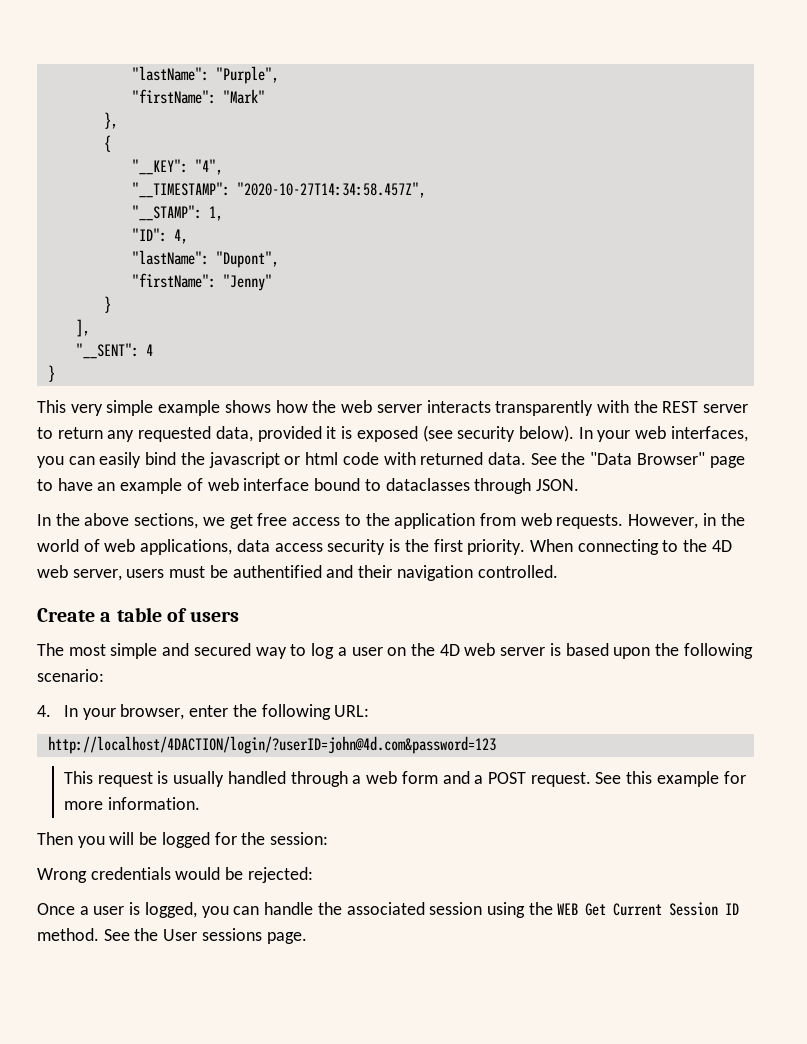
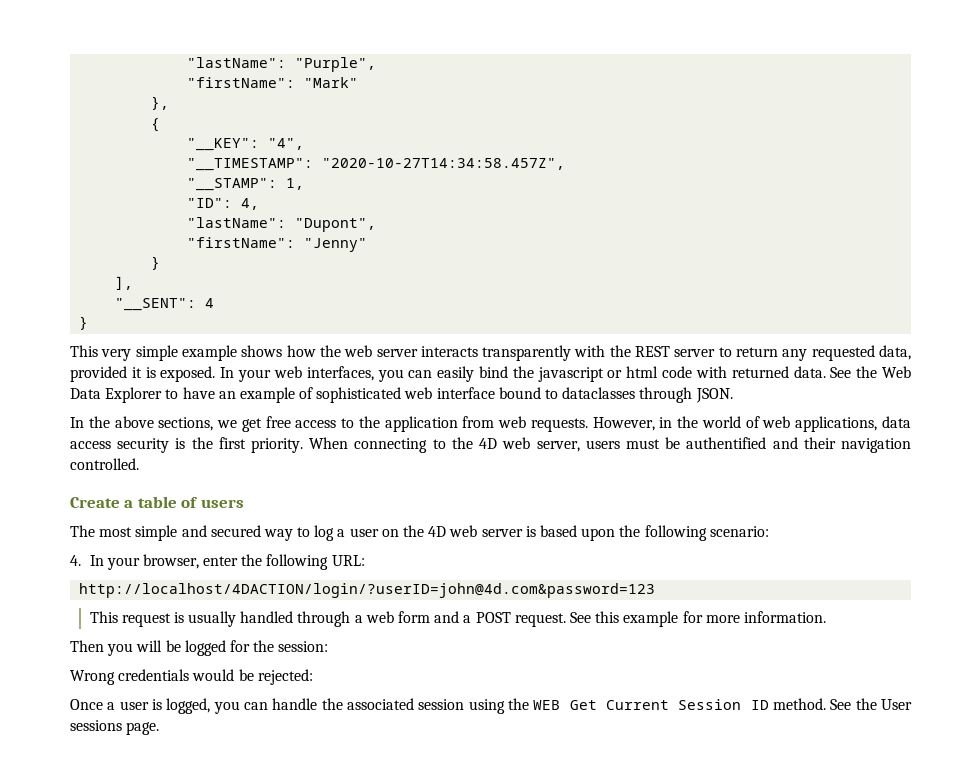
[356,425,574,442] exposed (see security below). -> [160,366,216,382] exposed.
[590,452,745,468] "Data Browser" page -> [882,366,912,378] [70,387,163,403] Web Data Explorer
(203, 484) none -> [316,387,402,403] sophisticated

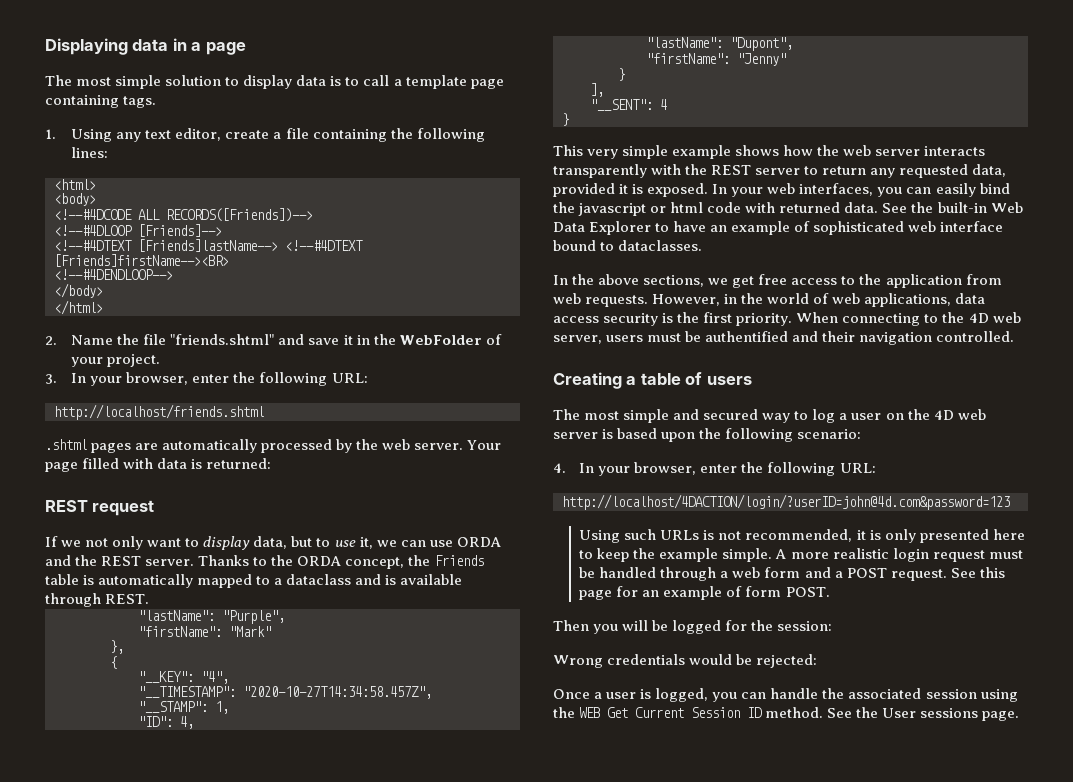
(187, 62) none -> [45,38,246,55] [45,75,504,89] [45,95,157,108] [45,128,485,142] [71,147,109,158] [54,179,96,190] [54,193,96,206] [54,208,313,222] [54,224,222,237] [54,239,363,252] [54,254,229,267] [54,269,173,280] [54,283,103,298] [54,300,103,315] [45,334,502,345] [71,354,161,367] [45,372,368,386] [54,404,264,420] [45,439,502,453] [45,458,272,472] [45,500,155,516] [45,536,501,550] [45,555,484,569] [45,574,463,588] [45,593,150,607] Displaying data in a page // The most simple solution to display data is to call a template page containing tags. // 1. Using any text editor, create a file containing the following lines: // <html> // <body> // <!--#4DCODE ALL RECORDS([Friends])--> // <!--#4DLOOP [Friends]--> // <!--#4DTEXT [Friends]lastName--> <!--#4DTEXT [Friends]firstName--><BR> // <!--#4DENDLOOP--> // </body> // </html> // 2. Name the file "friends.shtml" and save it in the WebFolder of your project. // 3. In your browser, enter the following URL: // http://localhost/friends.shtml // .shtml pages are automatically processed by the web server. Your page filled with data is returned: // REST request // If we not only want to display data, but to use it, we can use ORDA and the REST server. Thanks to the ORDA concept, the Friends table is automatically mapped to a dataclass and is available through REST. //
(878, 372) none -> [937,202,987,213] built-in
[562,387,733,403] dataclasses through JSON. -> [618,240,703,251] dataclasses.
[70,497,120,508] Create -> [553,372,622,389] Creating
[89,611,237,627] This request is usually -> [579,529,1025,543] [579,548,1023,562] [579,567,596,578] Using such URLs is not recommended, it is only presented here to keep the example simple. A more realistic login request must be
[623,611,826,627] example for more information. -> [579,586,830,600] page for an example of form POST.

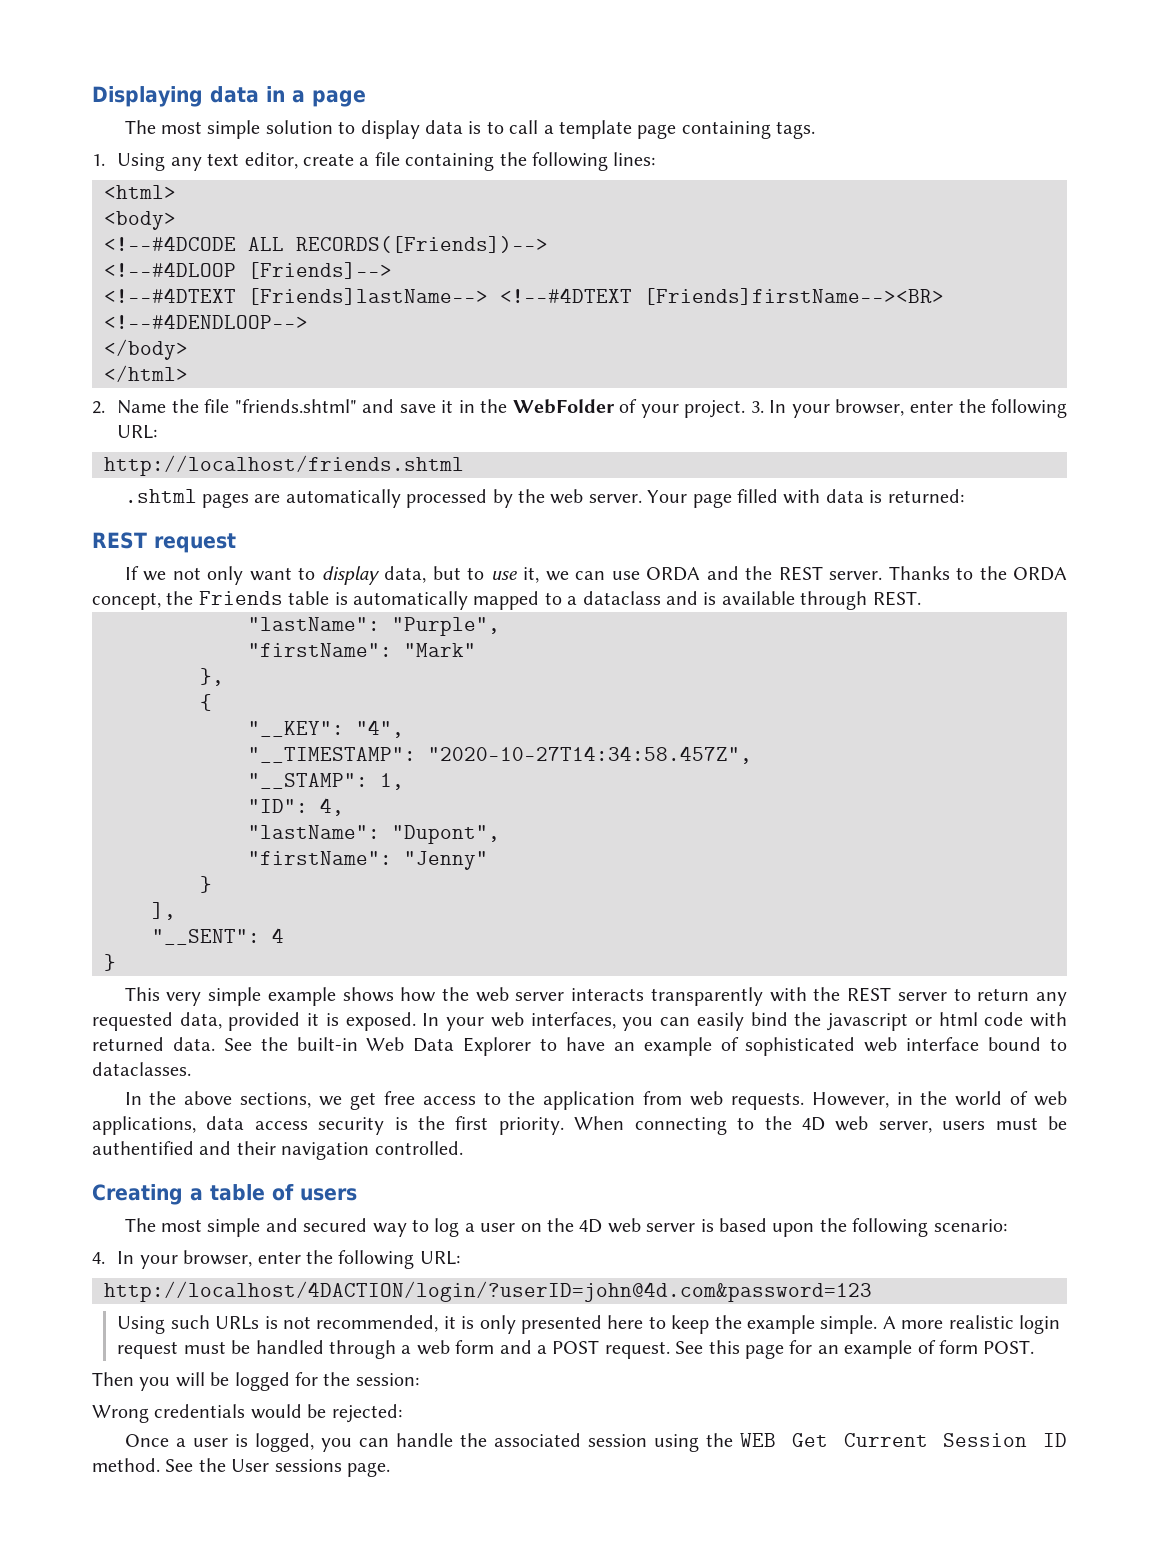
(161, 360) // -> (746, 409) none

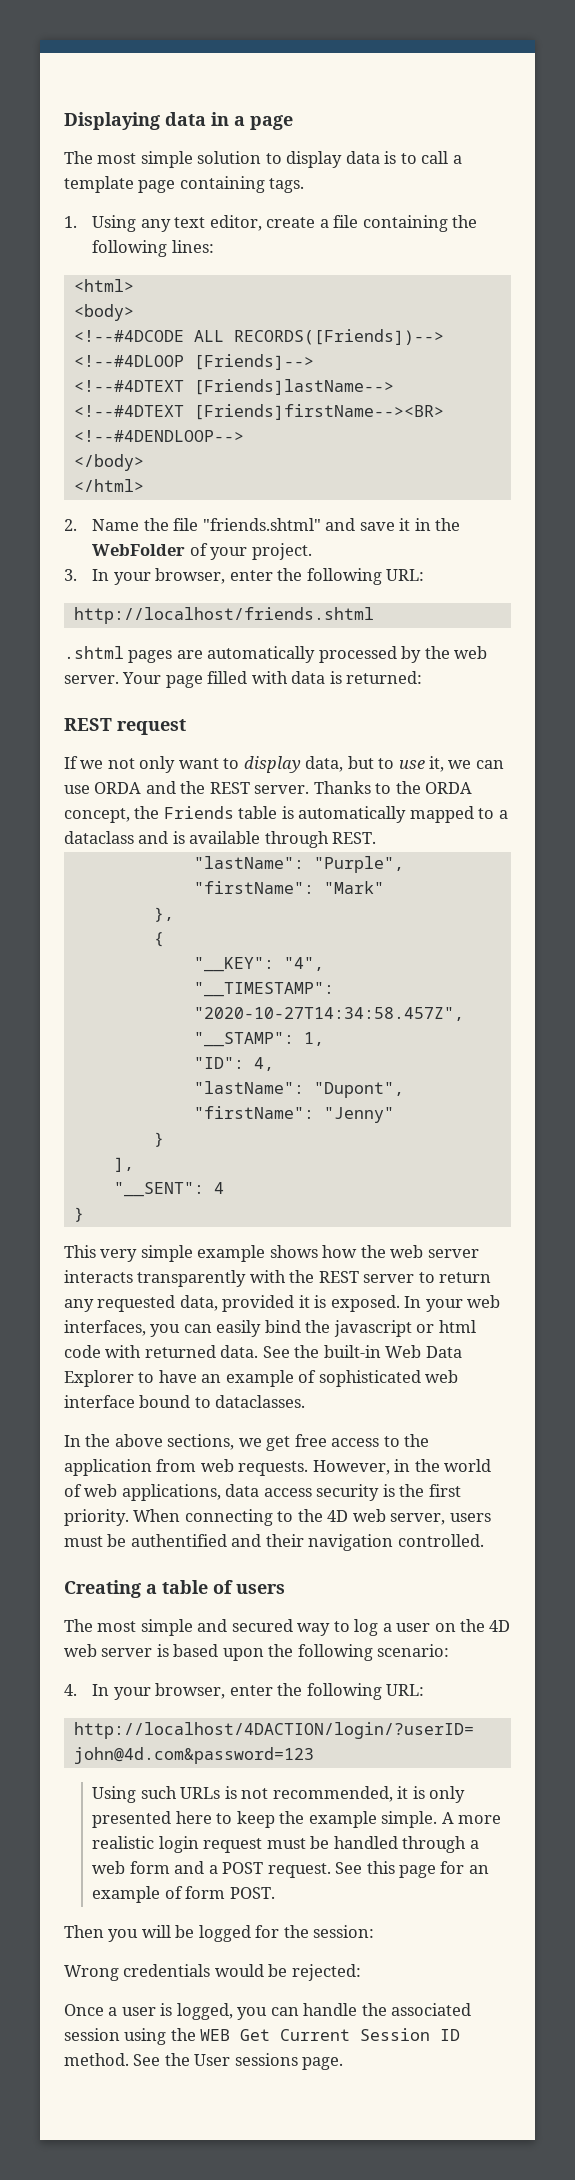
(746, 409) none -> (312, 551) //

